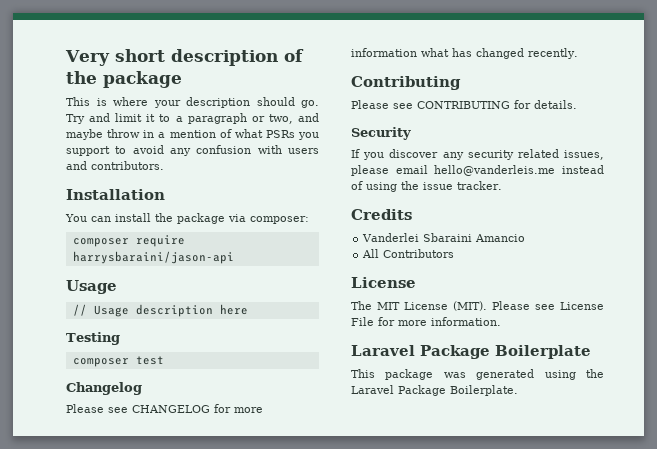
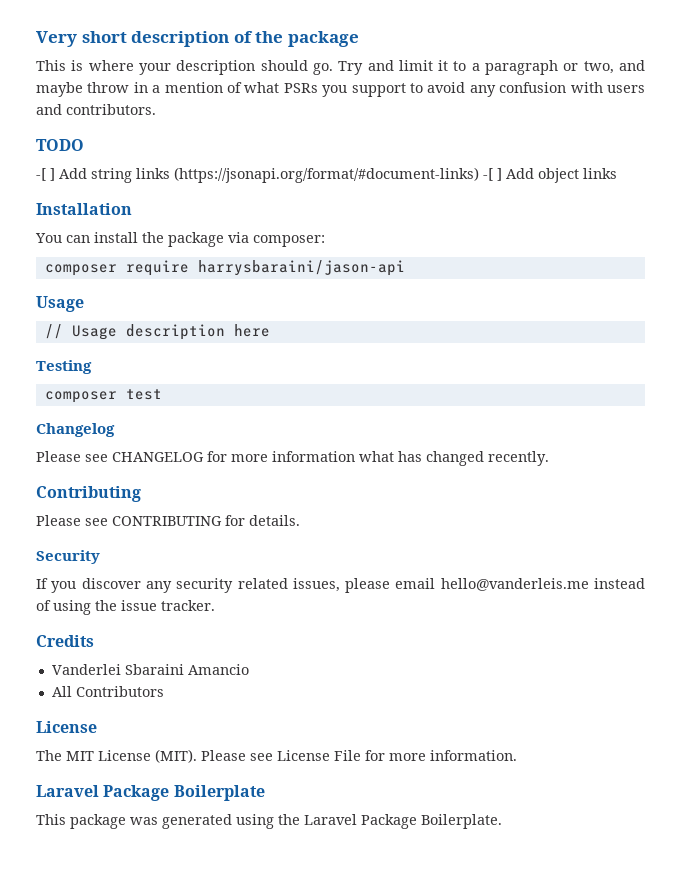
(164, 165) none -> [36,139,84,151] [36,167,617,183] // TODO // -[ ] Add string links (https://jsonapi.org/format/#document-links) -[ ] Add object links

